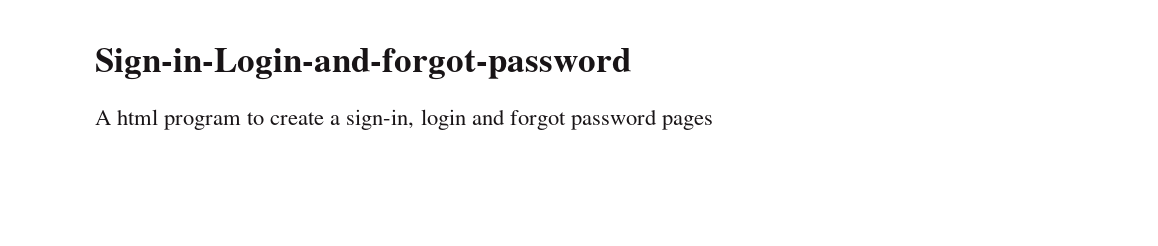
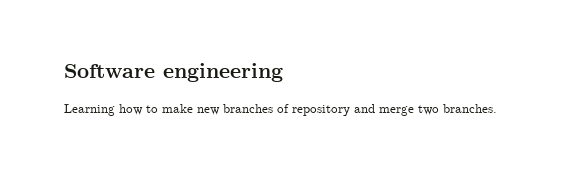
[95,48,631,80] [95,109,713,130] Sign-in-Login-and-forgot-password // A html program to create a sign-in, login and forgot password pages -> [64,63,283,82] [64,104,497,116] Software engineering // Learning how to make new branches of repository and merge two branches.

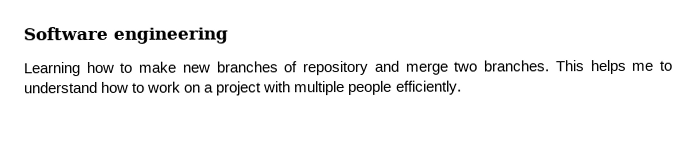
(497, 108) none -> [554,59,673,75] [24,80,462,96] This helps me to understand how to work on a project with multiple people efficiently.

